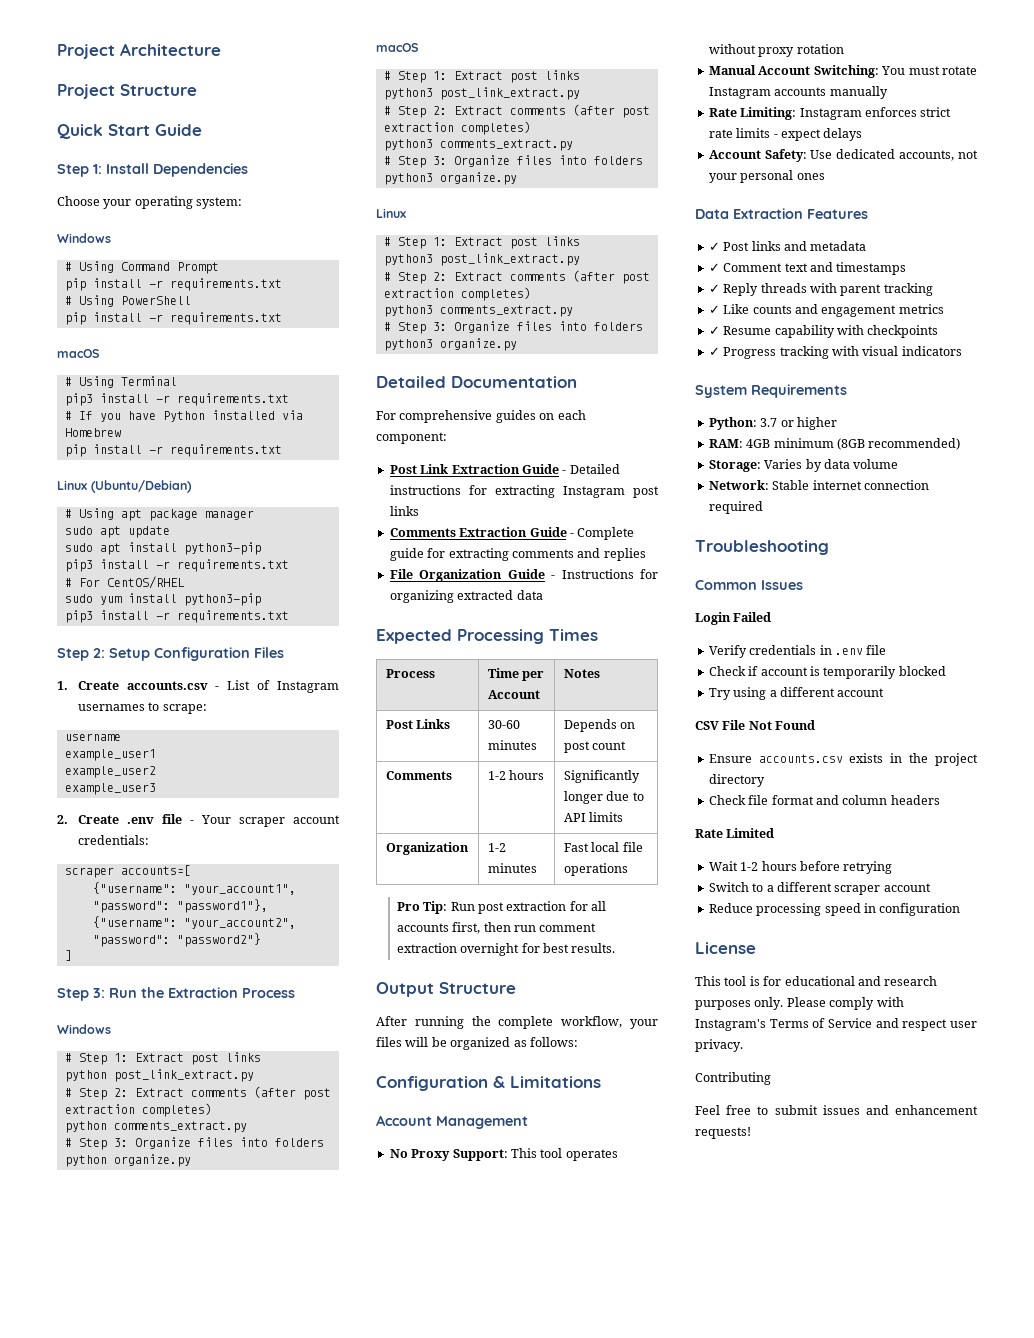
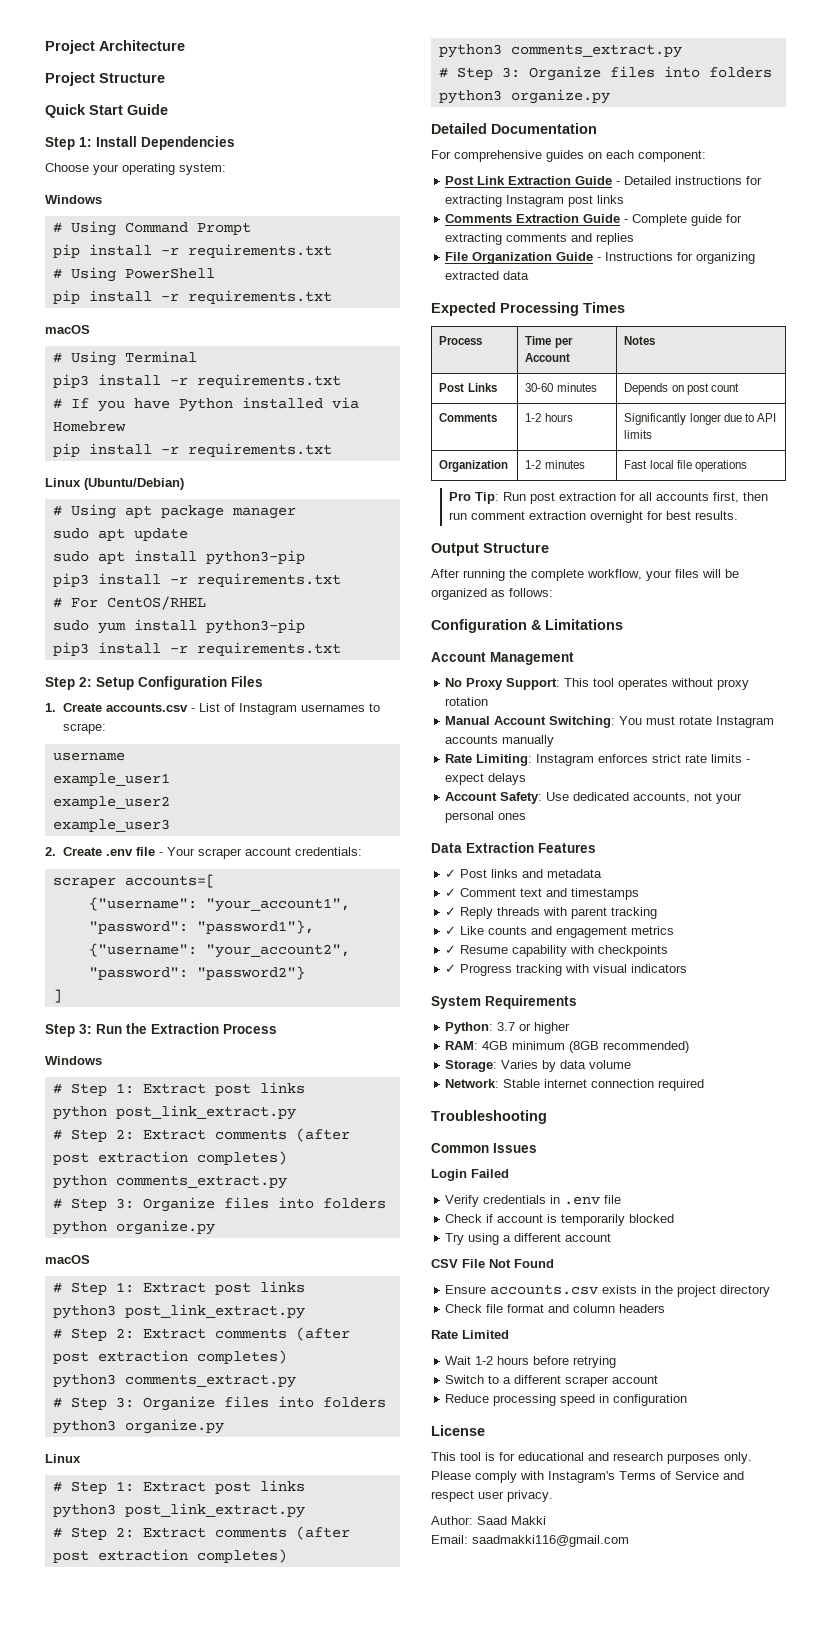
[695,1072,771,1085] [695,1105,978,1115] [695,1127,751,1139] Contributing // Feel free to submit issues and enhancement requests! -> [431,1516,546,1525] [431,1535,629,1547] Author: Saad Makki // Email: saadmakki116@gmail.com

